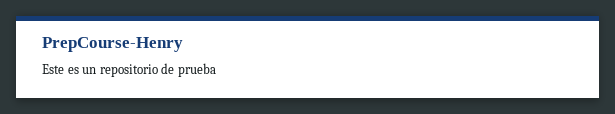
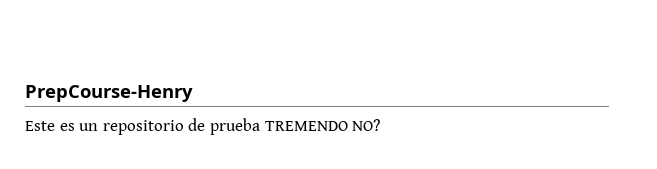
(216, 70) none -> [264,119,381,131] TREMENDO NO?

